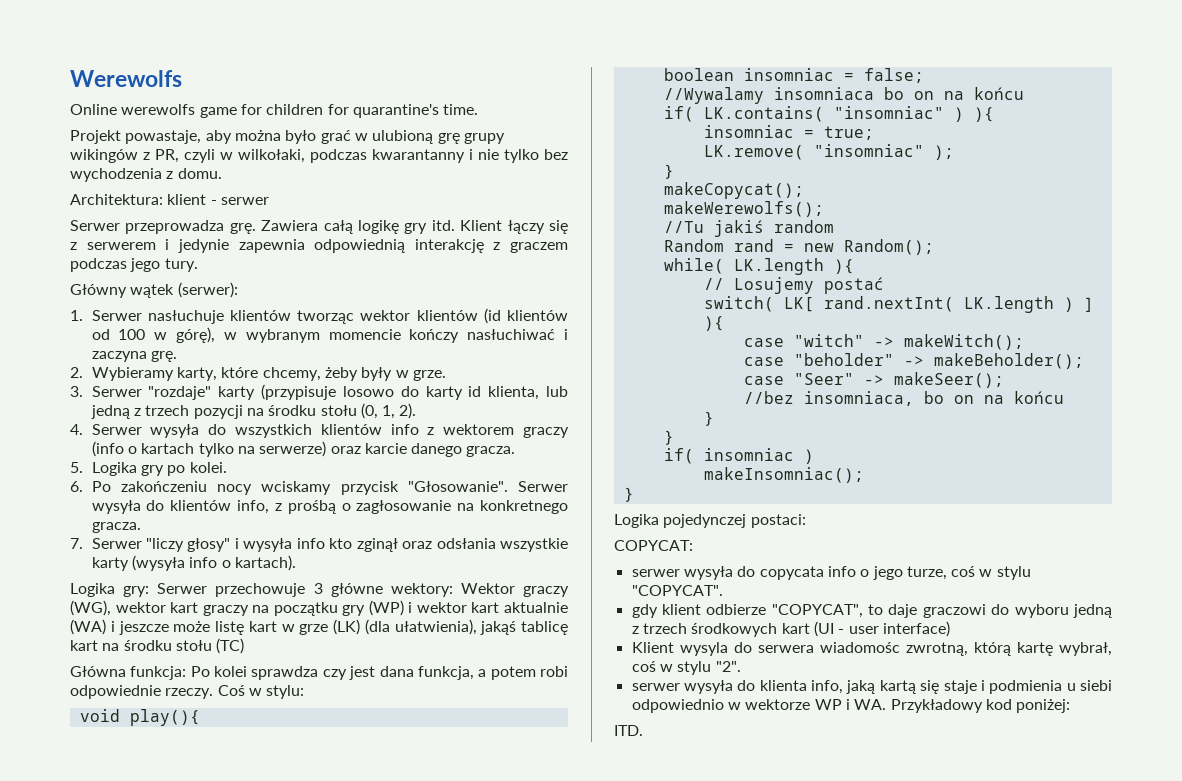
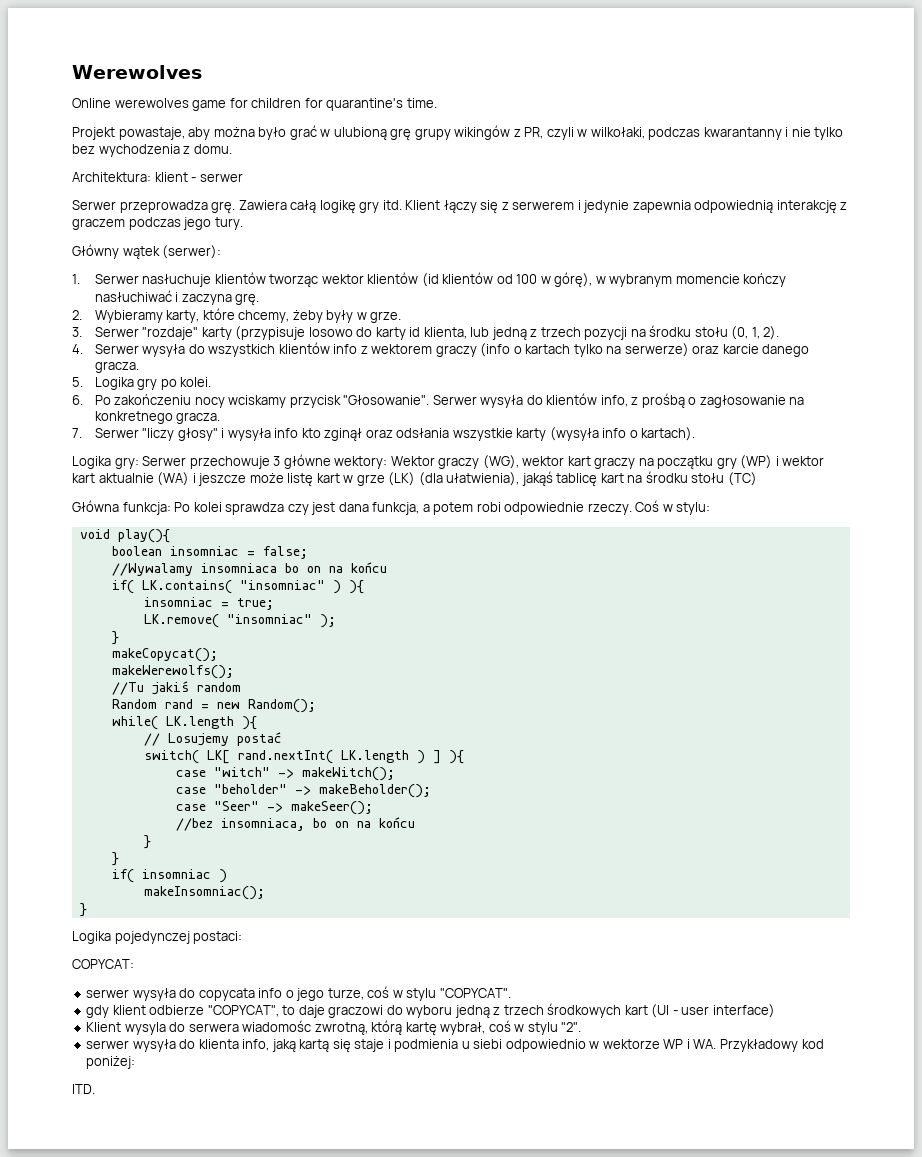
[70,70,182,87] Werewolfs -> [72,65,202,79] Werewolves
[121,104,196,115] werewolfs -> [114,98,189,108] werewolves

